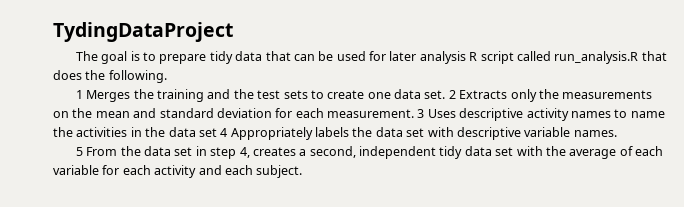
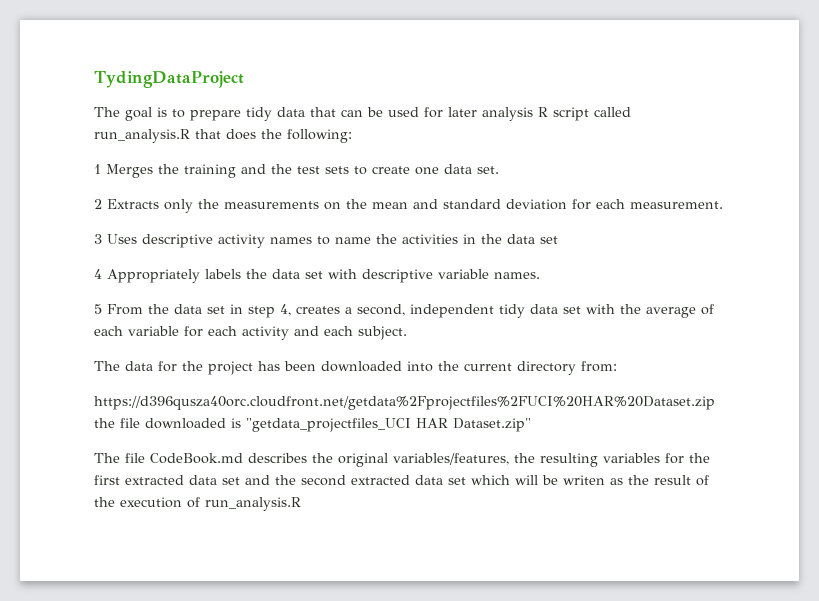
[108,70,167,83] following. -> [287,129,352,143] following:
(446, 94) none -> (499, 170) //
(414, 113) none -> (723, 205) //
(217, 132) none -> (558, 240) //
(303, 171) none -> [94,361,617,375] [94,396,715,410] [94,418,531,432] [94,453,710,467] [94,475,709,486] [94,497,301,511] // The data for the project has been downloaded into the current directory from: // https://d396qusza40orc.cloudfront.net/getdata%2Fprojectfiles%2FUCI%20HAR%20Dataset.zip the file downloaded is "getdata_projectfiles_UCI HAR Dataset.zip" // The file CodeBook.md describes the original variables/features, the resulting variables for the first extracted data set and the second extracted data set which will be writen as the result of the execution of run_analysis.R

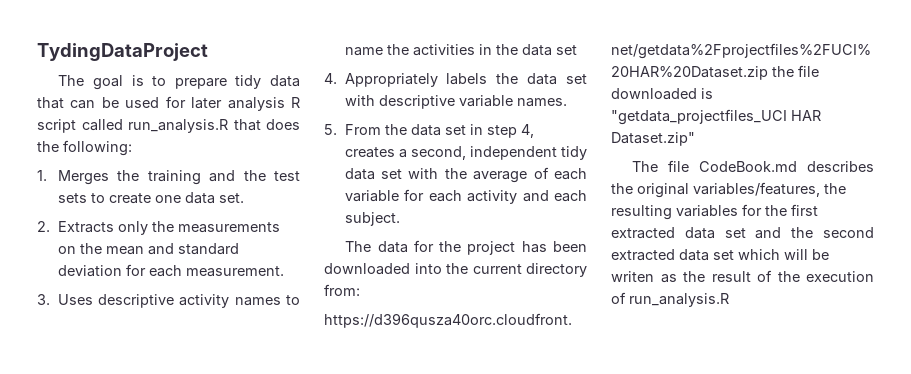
[94,164,101,174] 1 -> [37,170,47,181] 1.
[94,199,102,209] 2 -> [37,221,50,232] 2.
[94,234,102,244] 3 -> [37,294,50,305] 3.
[94,269,102,279] 4 -> [324,73,337,84] 4.
[94,304,102,314] 5 -> [324,124,337,135] 5.

